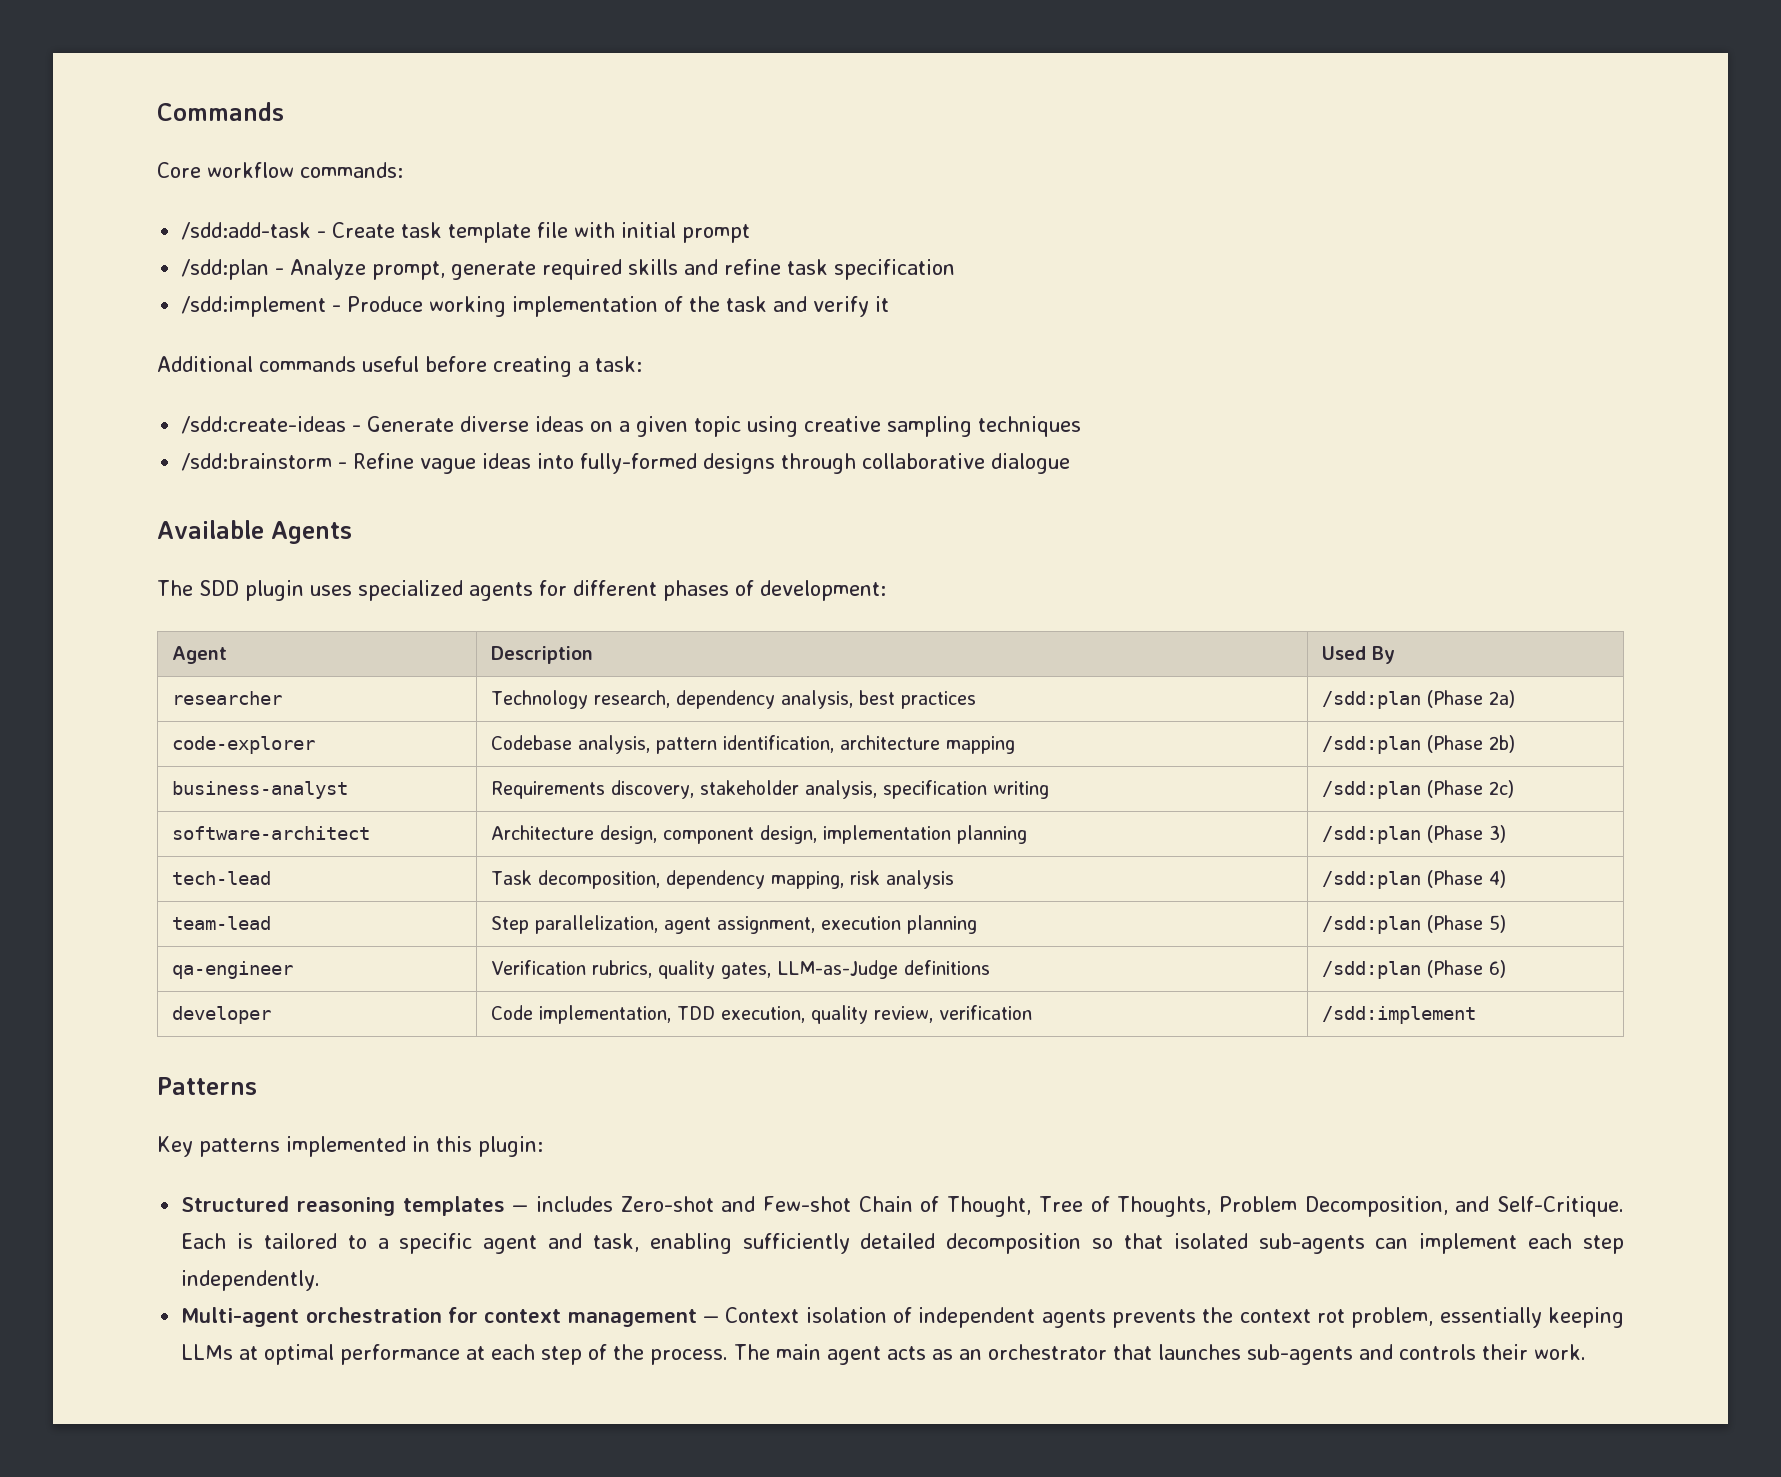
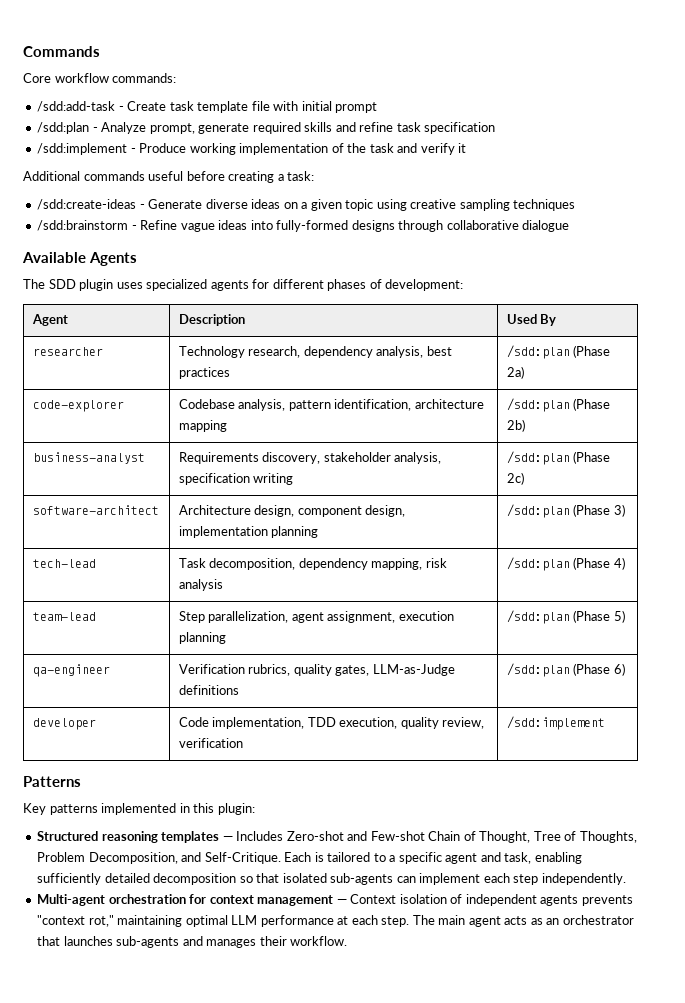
[535,1196,613,1212] includes -> [236,831,284,841] Includes
[1202,1307,1624,1328] [181,1344,729,1365] the context rot problem, essentially keeping LLMs at optimal performance at each step of the process. -> [37,915,410,927] "context rot," maintaining optimal LLM performance at each step.
[1399,1344,1587,1360] controls their work. -> [206,936,348,948] manages their workflow.

